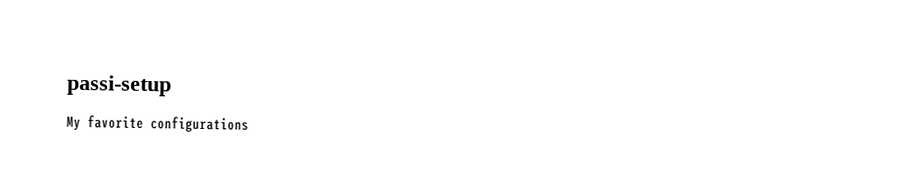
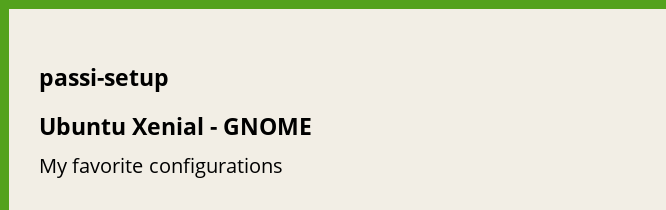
(172, 85) none -> [39,117,313,135] // Ubuntu Xenial - GNOME

